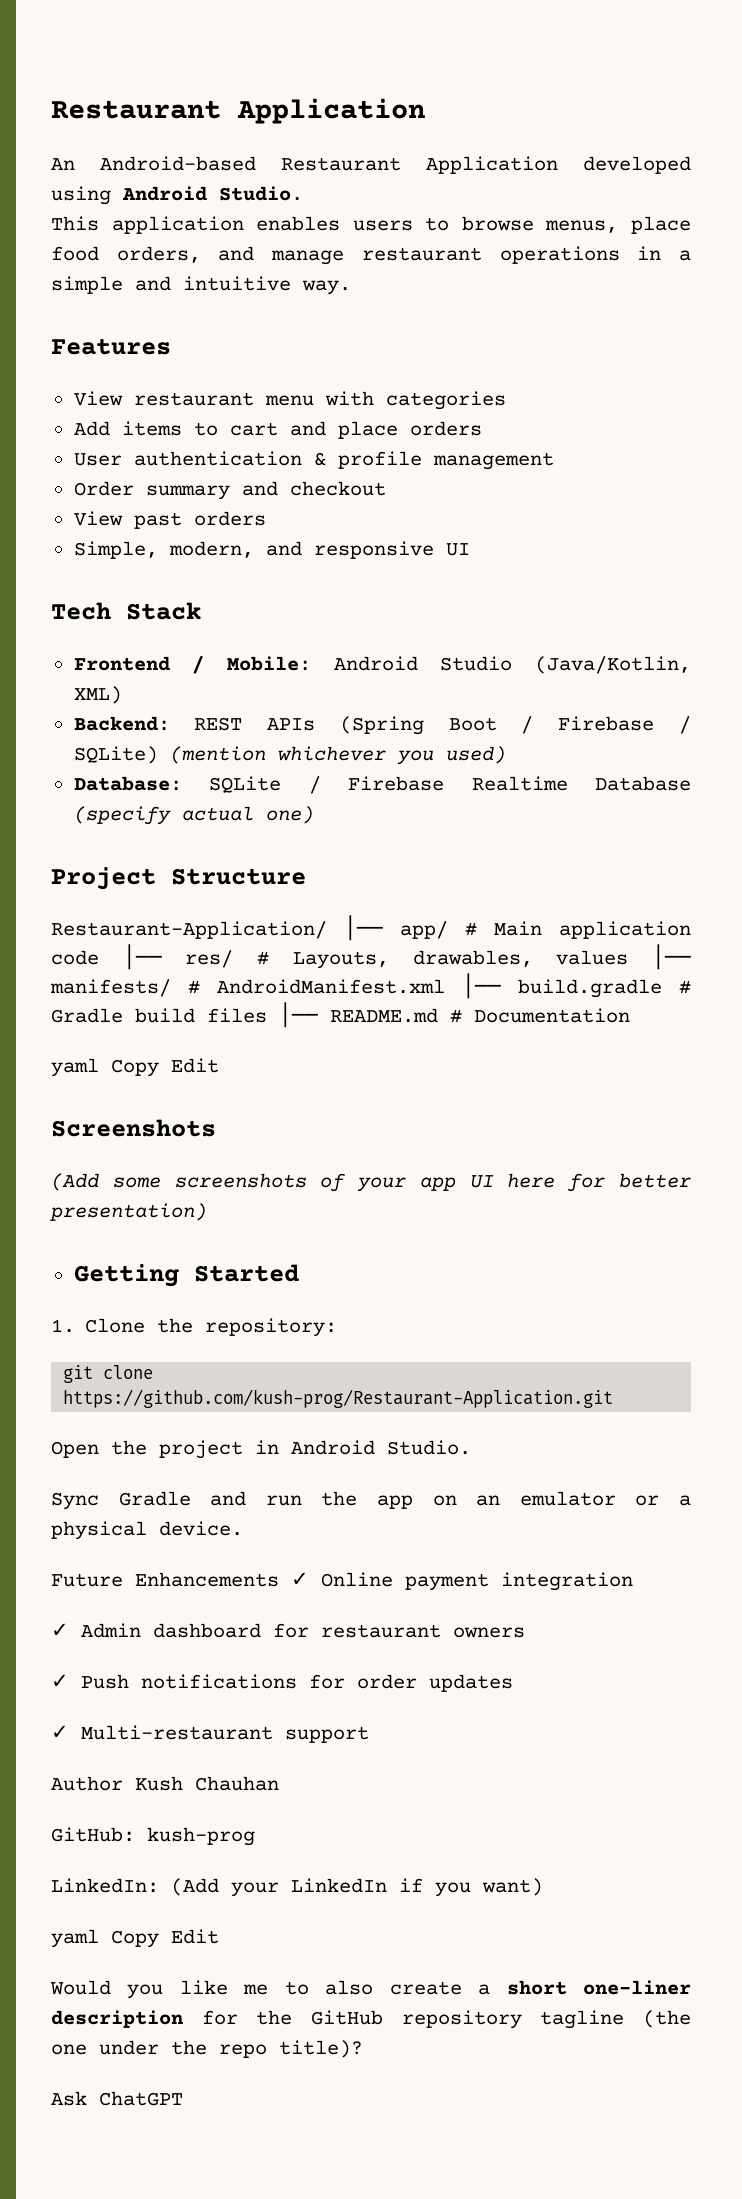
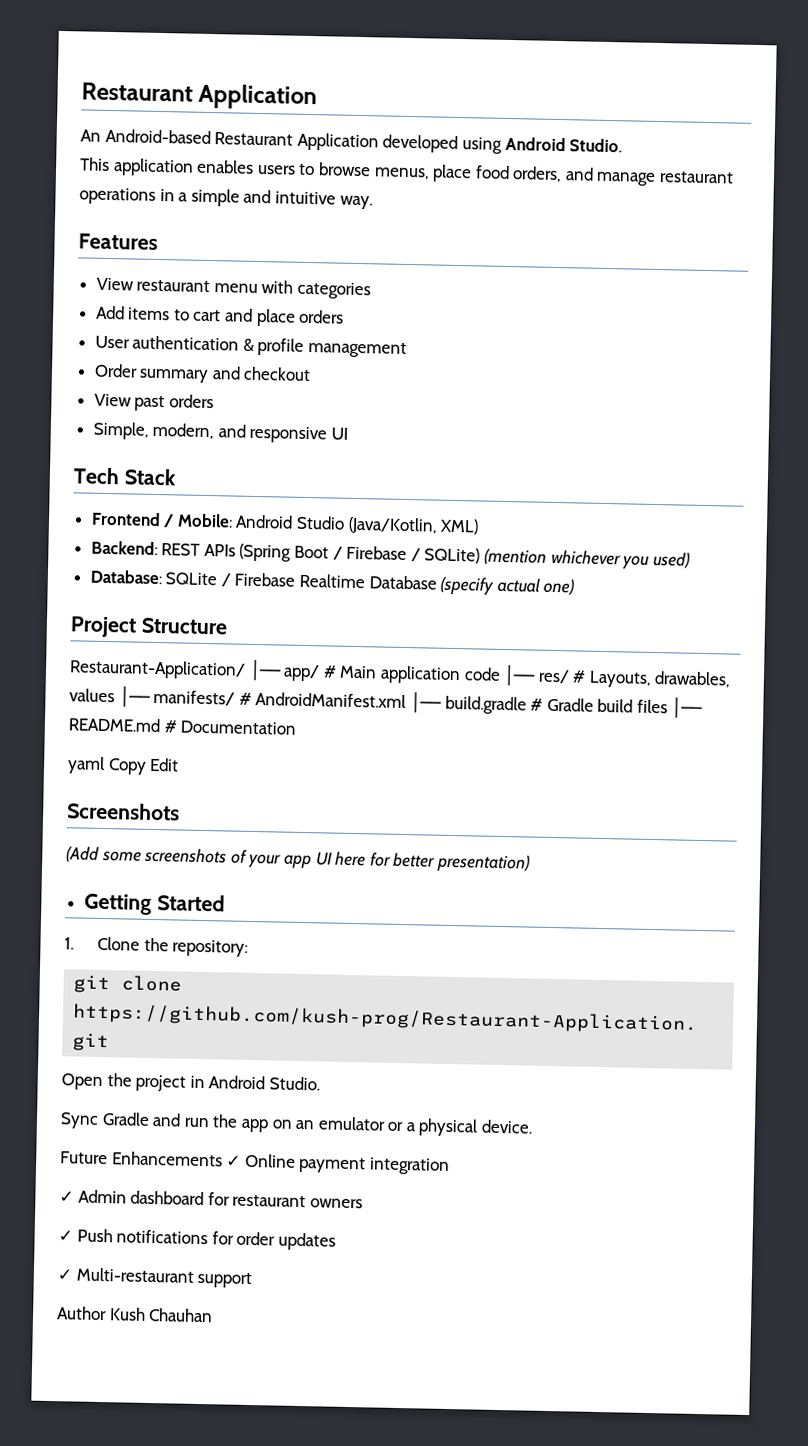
[51,1827,255,1846] [51,1878,543,1897] [51,1929,219,1948] [50,1980,692,1999] [51,2010,691,2029] [51,2040,363,2058] [51,2091,183,2106] // GitHub: kush-prog // LinkedIn: (Add your LinkedIn if you want) // yaml Copy Edit // Would you like me to also create a short one-liner description for the GitHub repository tagline (the one under the repo title)? // Ask ChatGPT -> (214, 1315) none

